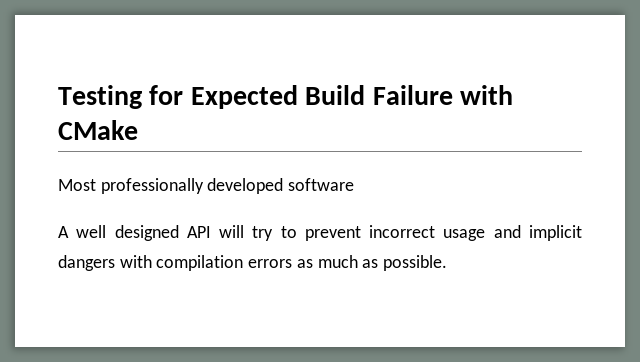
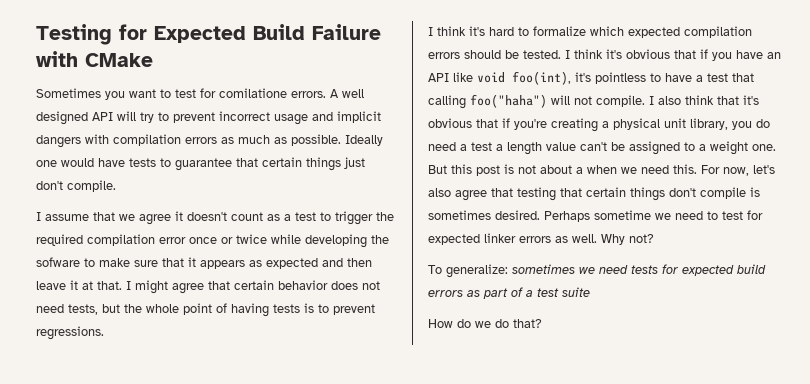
[58,178,355,194] Most professionally developed software // -> [36,88,326,100] Sometimes you want to test for comilatione errors.
(448, 263) none -> [345,135,383,146] [36,157,365,171] [36,180,116,192] [36,211,394,225] [36,234,389,248] [36,257,372,269] [36,280,380,294] [36,303,375,317] [36,326,104,340] [428,26,752,38] [428,49,781,61] [428,71,754,85] [428,94,759,109] [428,118,770,132] [428,141,776,155] [428,164,775,176] [428,187,760,201] [428,210,763,222] [428,233,654,245] [428,264,766,278] [428,287,590,299] [428,319,542,328] Ideally one would have tests to guarantee that certain things just don't compile. // I assume that we agree it doesn't count as a test to trigger the required compilation error once or twice while developing the sofware to make sure that it appears as expected and then leave it at that. I might agree that certain behavior does not need tests, but the whole point of having tests is to prevent regressions. // I think it's hard to formalize which expected compilation errors should be tested. I think it's obvious that if you have an API like void foo(int), it's pointless to have a test that calling foo("haha") will not compile. I also think that it's obvious that if you're creating a physical unit library, you do need a test a length value can't be assigned to a weight one. But this post is not about a when we need this. For now, let's also agree that testing that certain things don't compile is sometimes desired. Perhaps sometime we need to test for expected linker errors as well. Why not? // To generalize: sometimes we need tests for expected build errors as part of a test suite // How do we do that?

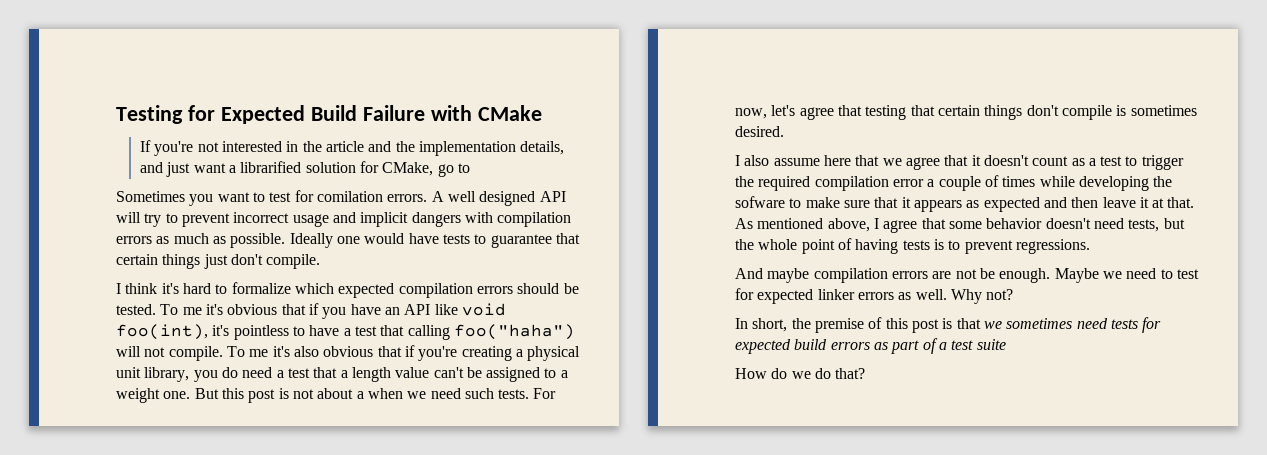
(153, 60) none -> [139,140,565,156] [139,161,470,177] // If you're not interested in the article and the implementation details, and just want a librarified solution for CMake, go to
[219,88,287,98] comilatione -> [316,191,383,202] comilation
[36,211,394,225] [36,234,389,248] [36,257,372,269] [36,280,380,294] [36,303,375,317] [36,326,104,340] // I assume that we agree it doesn't count as a test to trigger the required compilation error once or twice while developing the sofware to make sure that it appears as expected and then leave it at that. I might agree that certain behavior does not need tests, but the whole point of having tests is to prevent regressions. -> (321, 261) none
[565,49,603,59] I think -> [160,304,202,315] To me
[649,95,759,105] I also think that it's -> [226,346,319,357] To me it's also
(492, 146) none -> [313,367,338,378] that
[673,164,697,174] this. -> [464,388,530,399] such tests.
[428,188,451,197] also -> (796, 110) none
[544,210,651,222] Perhaps sometime -> [735,155,1184,170] [735,175,1173,191] [735,196,1195,212] [735,218,1185,233] [735,238,1090,254] [735,268,1099,283] // I also assume here that we agree that it doesn't count as a test to trigger the required compilation error a couple of times while developing the sofware to make sure that it appears as expected and then leave it at that. As mentioned above, I agree that some behavior doesn't need tests, but the whole point of having tests is to prevent regressions. // And maybe compilation errors are not be enough. Maybe
[428,264,595,278] To generalize: sometimes we -> [735,317,1073,333] In short, the premise of this post is that we sometimes

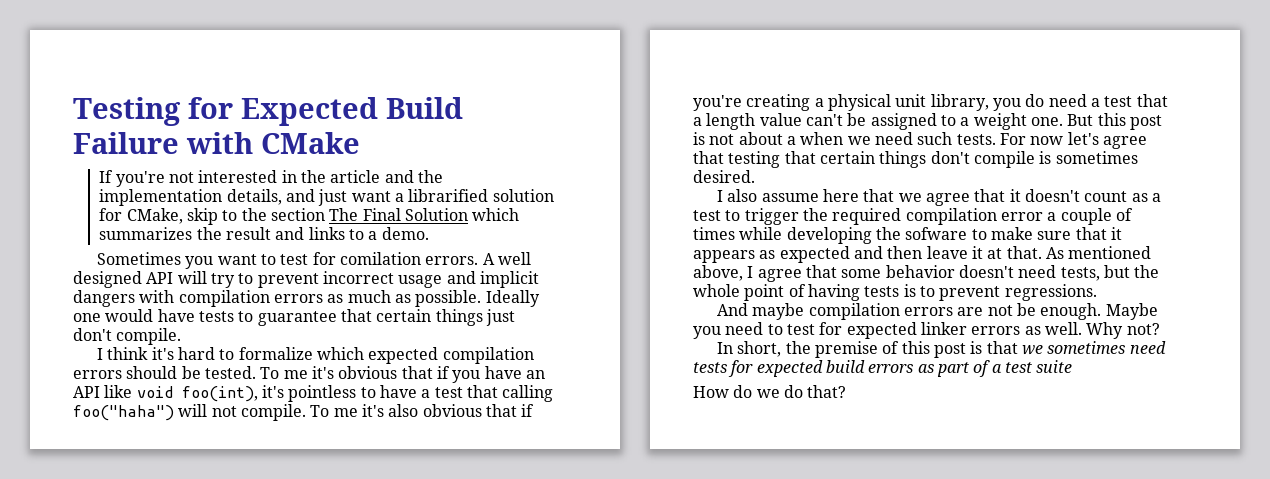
[437,163,470,177] go to -> [186,208,520,225] [99,227,429,240] skip to the section The Final Solution which summarizes the result and links to a demo.
[735,108,767,119] now, -> [1030,136,1064,145] now
[1102,271,1122,279] we -> [693,326,721,339] you

